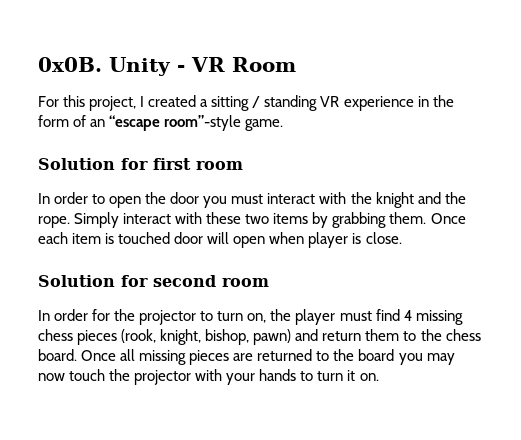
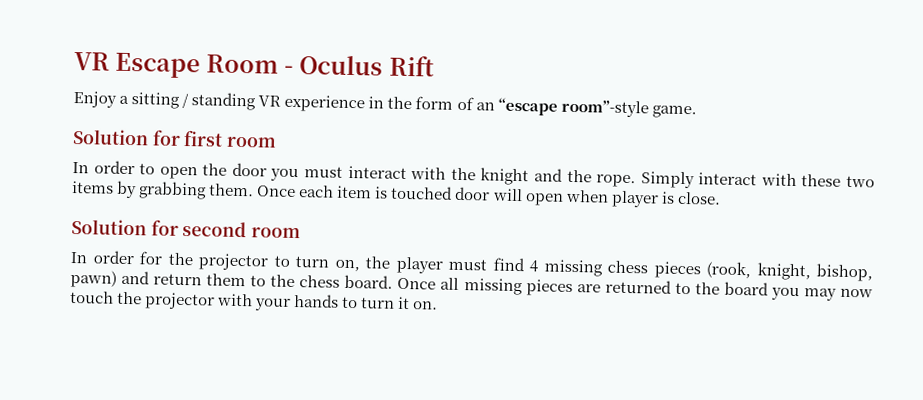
[38,57,296,76] [38,95,197,111] 0x0B. Unity - VR Room // For this project, I created -> [74,52,435,79] [73,91,117,108] VR Escape Room - Oculus Rift // Enjoy

